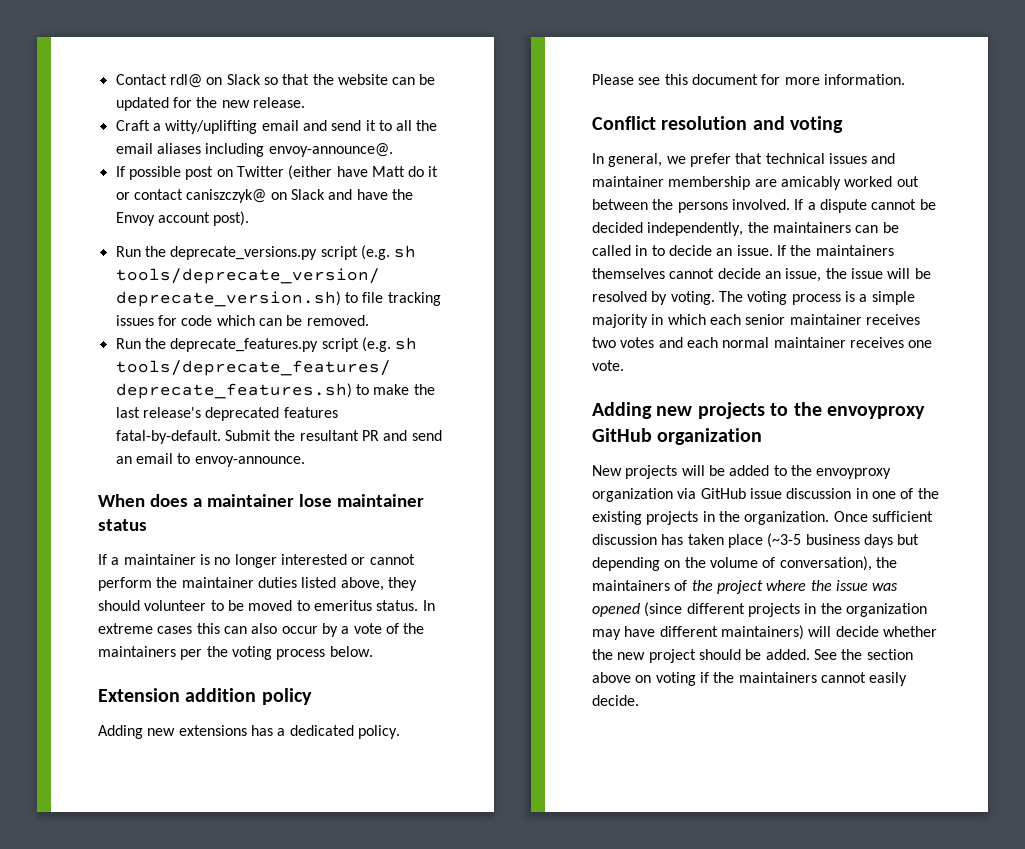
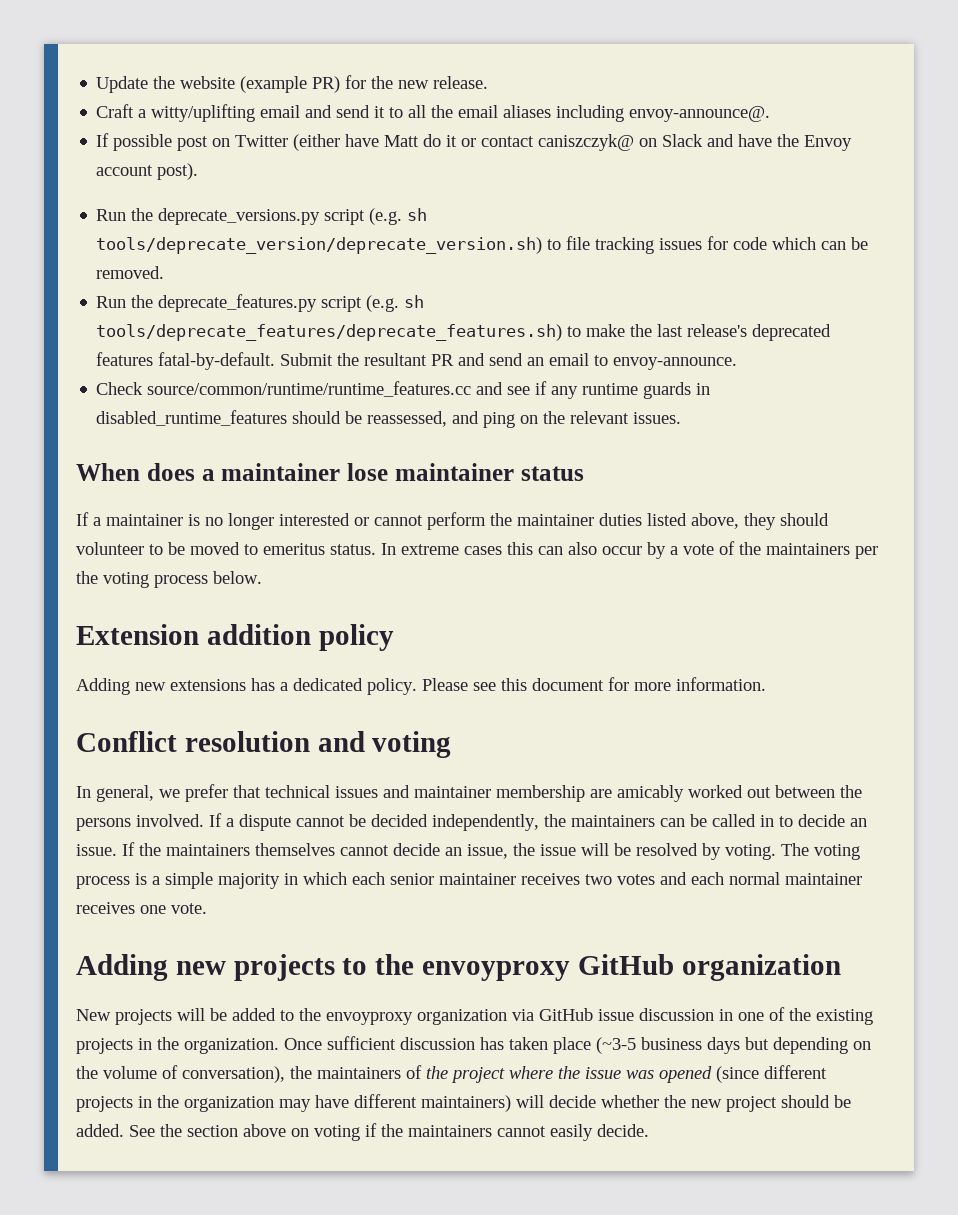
[115,74,436,88] [115,97,169,111] Contact rdl@ on Slack so that the website can be updated -> [96,76,341,93] Update the website (example PR)
(305, 461) none -> [96,381,711,399] [96,410,682,428] // Check source/common/runtime/runtime_features.cc and see if any runtime guards in disabled_runtime_features should be reassessed, and ping on the relevant issues.

